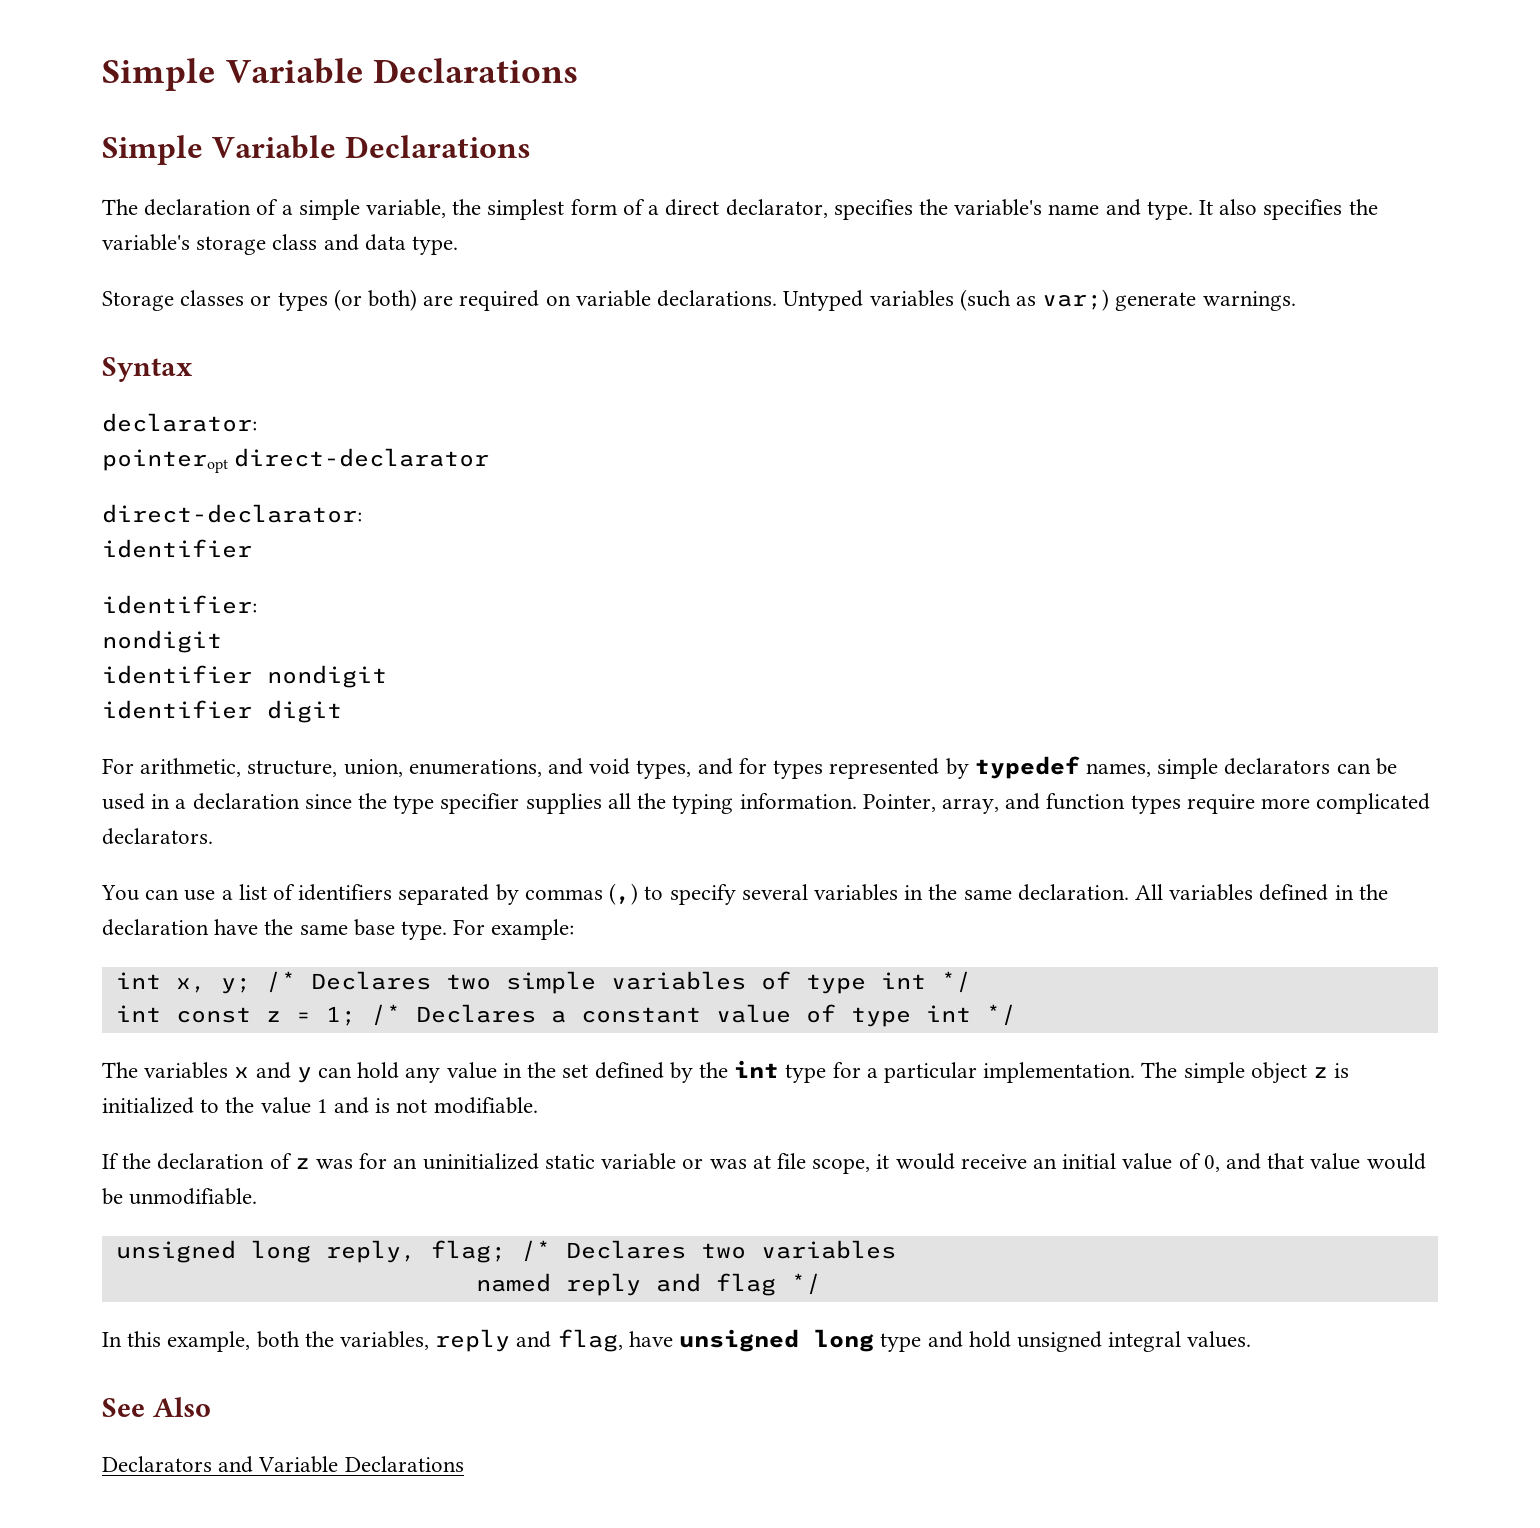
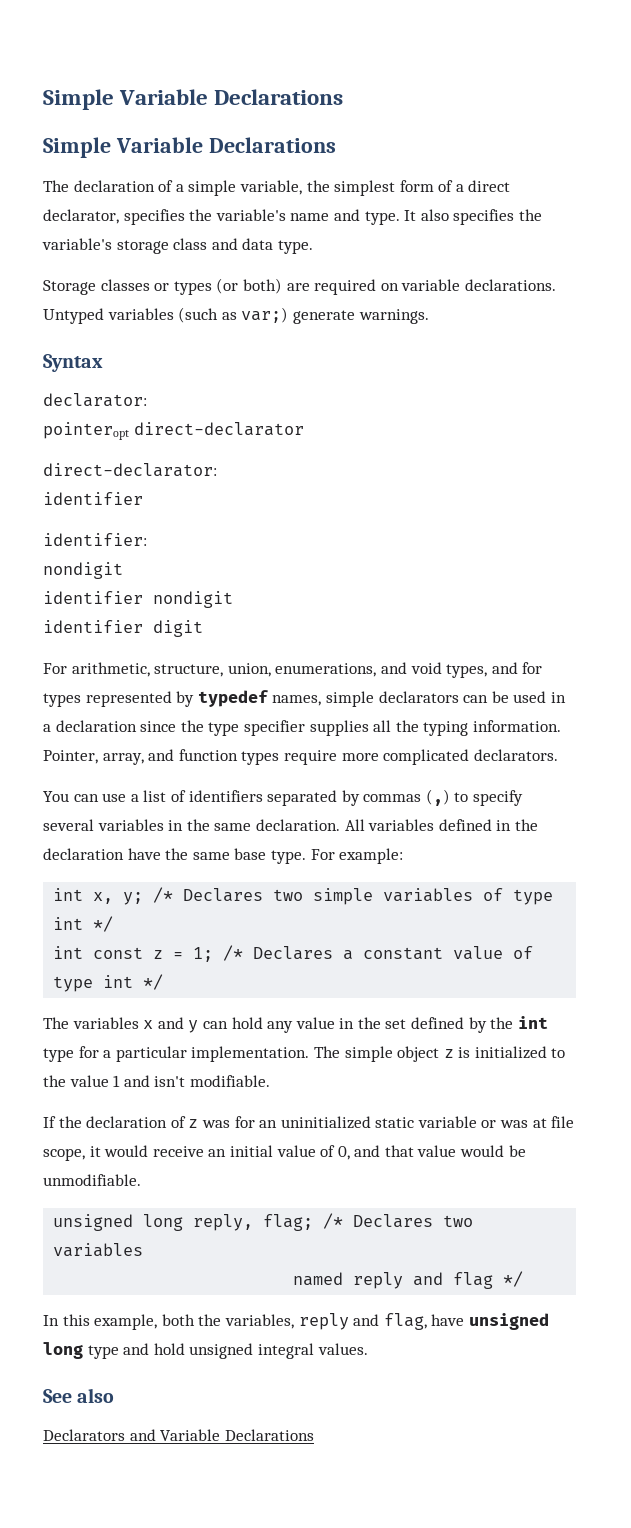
[375,1098,428,1113] is not -> [154,1076,186,1087] isn't
[152,1397,211,1417] Also -> [77,1388,115,1403] also

